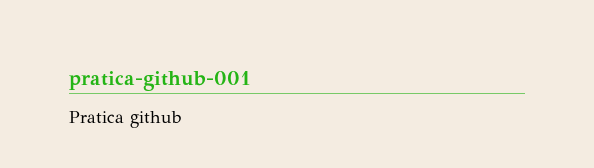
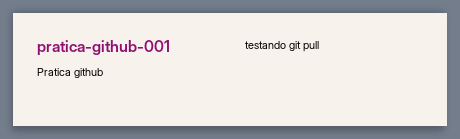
(182, 119) none -> [245,41,319,52] // testando git pull

